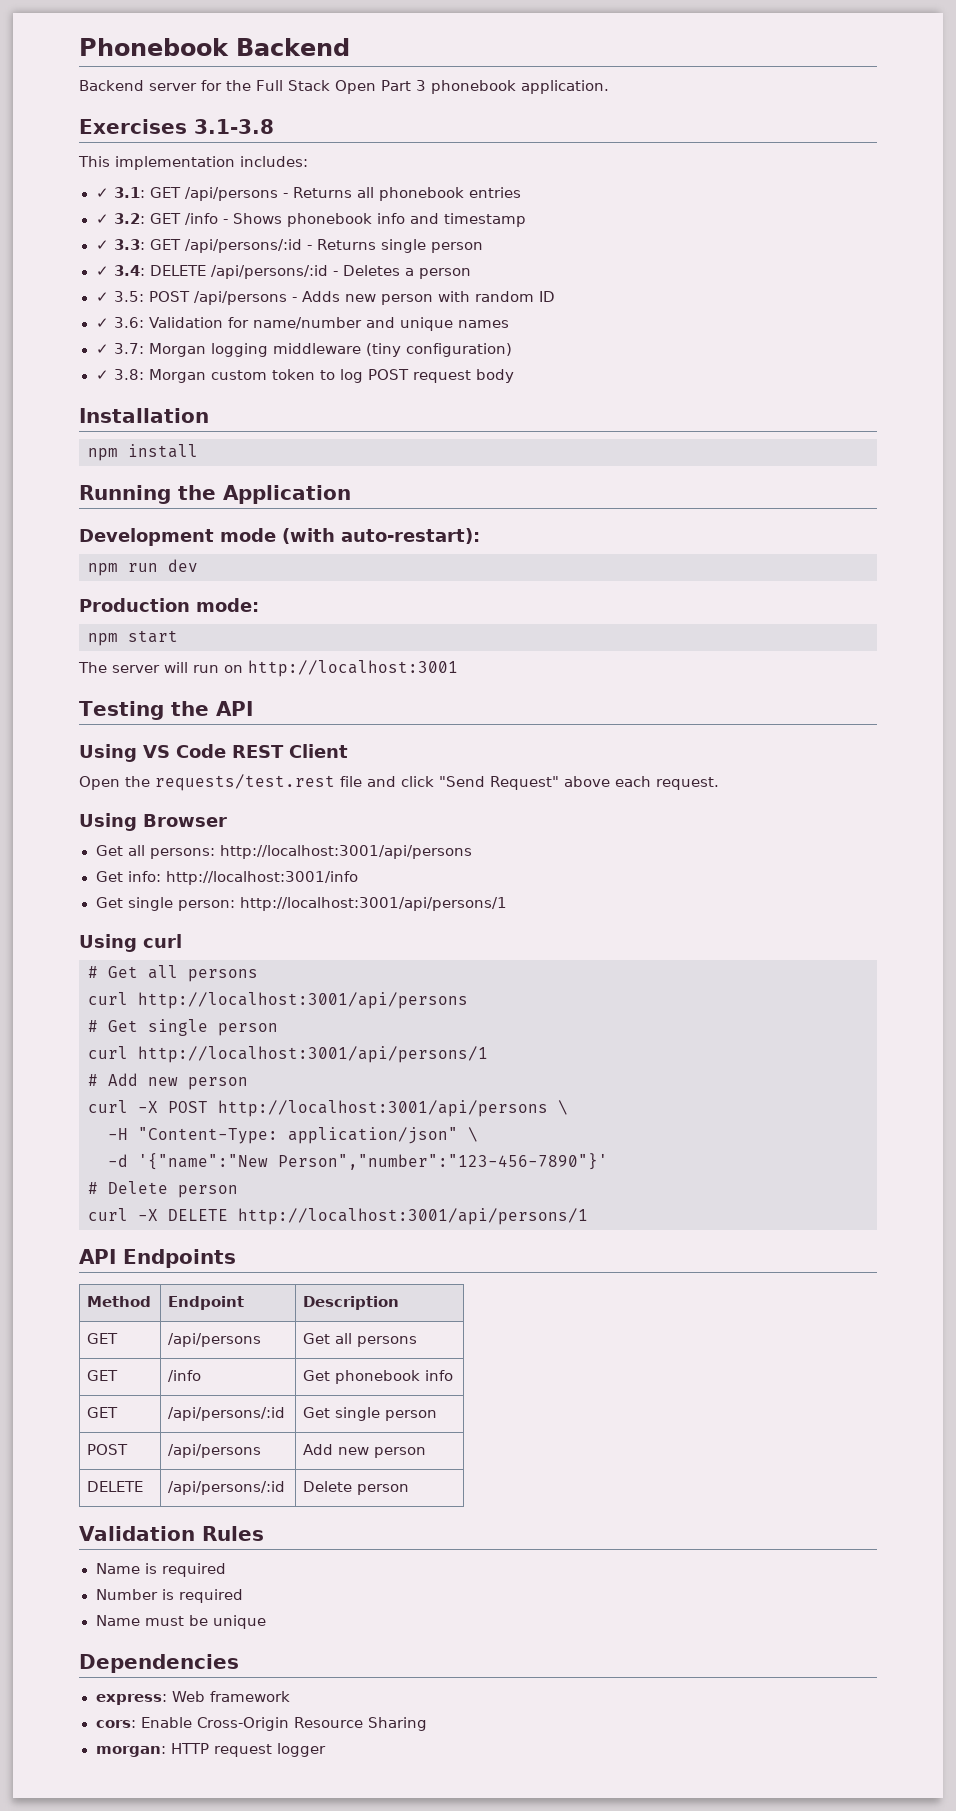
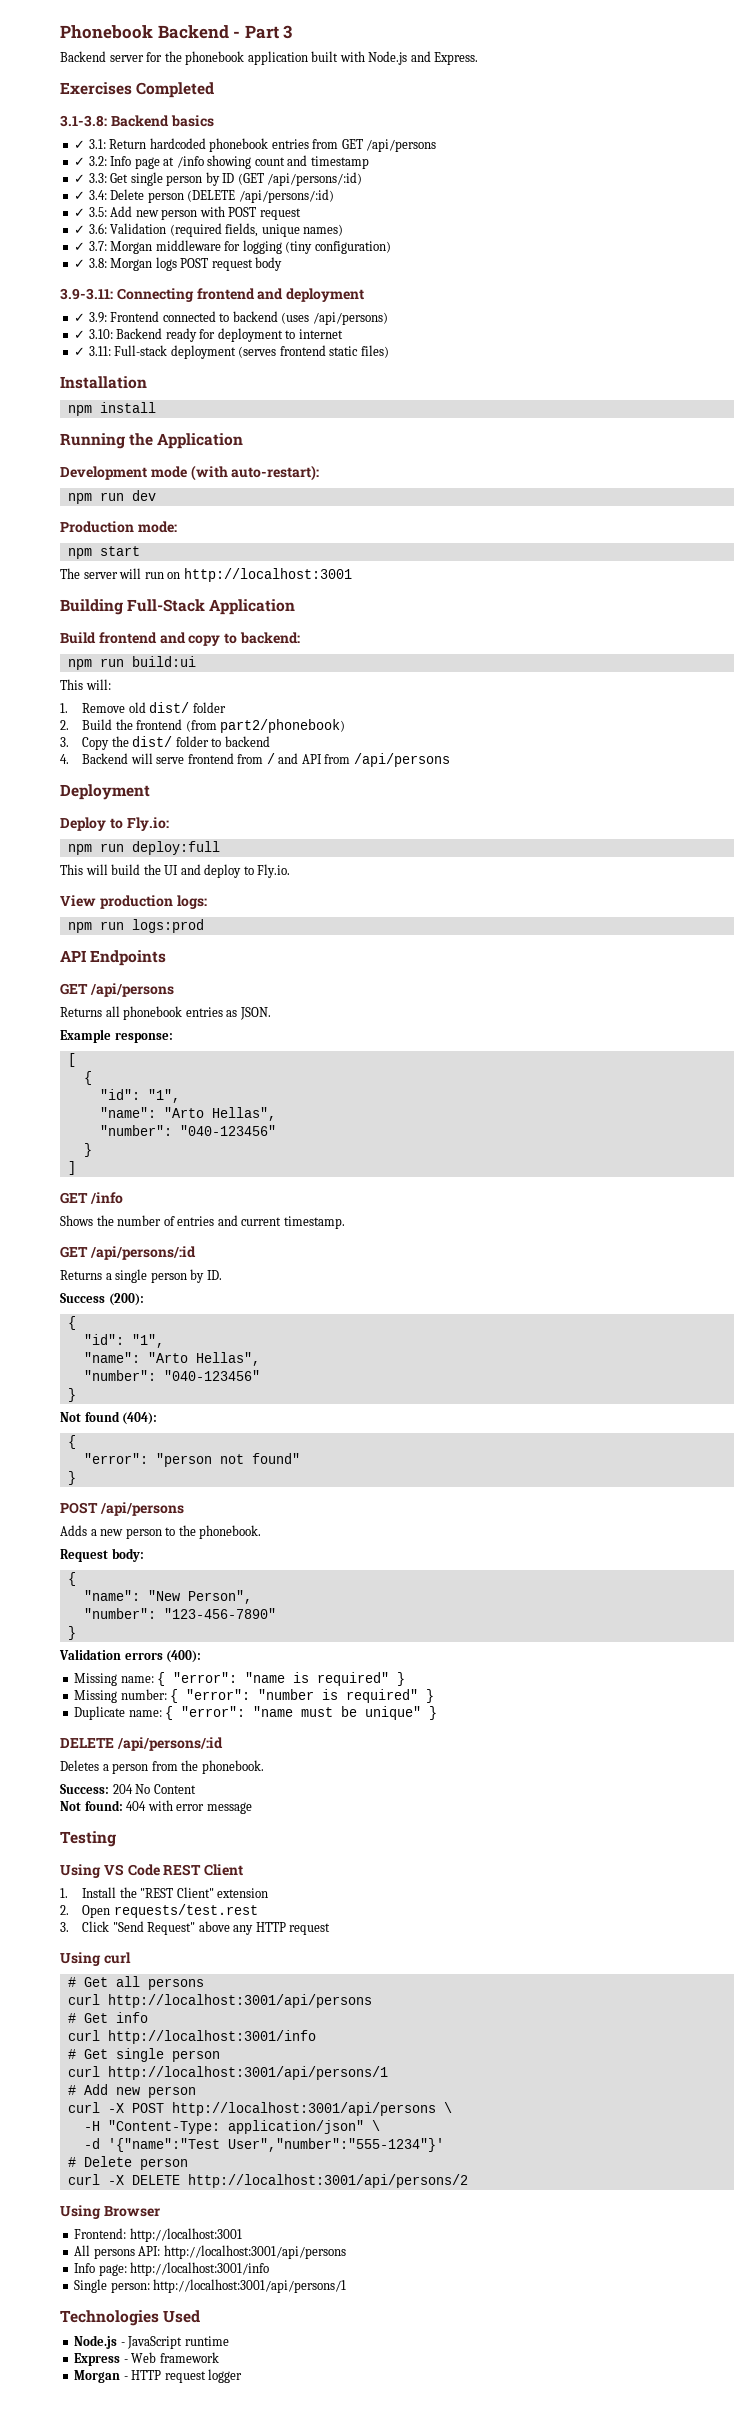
(350, 47) none -> [233,25,293,39] - Part 3
[256,80,609,94] [79,119,274,134] [78,156,308,170] [95,187,521,201] [95,213,526,227] [95,239,483,253] [95,265,471,279] Full Stack Open Part 3 phonebook application. // Exercises 3.1-3.8 // This implementation includes: // ✓ 3.1: GET /api/persons - Returns all phonebook entries // ✓ 3.2: GET /info - Shows phonebook info and timestamp // ✓ 3.3: GET /api/persons/:id - Returns single person // ✓ 3.4: DELETE /api/persons/:id - Deletes a person -> [185,51,479,65] [60,82,215,98] [60,115,214,127] [74,138,437,152] [74,155,369,169] [74,172,363,186] [74,189,334,203] phonebook application built with Node.js and Express. // Exercises Completed // 3.1-3.8: Backend basics // ✓ 3.1: Return hardcoded phonebook entries from GET /api/persons // ✓ 3.2: Info page at /info showing count and timestamp // ✓ 3.3: Get single person by ID (GET /api/persons/:id) // ✓ 3.4: Delete person (DELETE /api/persons/:id)
[148,291,340,305] POST /api/persons - Adds -> [110,206,133,217] Add
[474,291,555,302] random ID -> [228,207,301,220] POST request
[228,317,510,331] for name/number and unique names -> [169,223,344,237] (required fields, unique names)
[210,343,361,357] logging middleware -> [155,240,282,254] middleware for logging
[210,369,363,383] custom token to log -> [155,257,177,271] logs
(514, 376) none -> [60,288,365,302] [74,311,388,325] [74,328,343,342] [74,345,389,359] // 3.9-3.11: Connecting frontend and deployment // ✓ 3.9: Frontend connected to backend (uses /api/persons) // ✓ 3.10: Backend ready for deployment to internet // ✓ 3.11: Full-stack deployment (serves frontend static files)
(458, 668) none -> [60,599,296,615] [60,632,300,646] [67,656,196,670] [60,679,111,690] [60,702,226,713] [60,719,346,733] [60,736,270,750] [60,753,450,767] [60,784,150,800] [60,817,169,831] [67,841,220,855] [60,864,291,878] [60,895,207,909] [67,919,204,933] [60,950,167,966] [60,983,174,997] [60,1006,271,1020] [60,1029,173,1043] [67,1053,76,1067] [83,1071,92,1085] [99,1089,180,1103] [99,1107,276,1121] [99,1125,276,1136] [83,1143,92,1157] [67,1161,76,1175] [60,1192,123,1204] [60,1215,345,1229] [60,1246,196,1260] [60,1269,222,1283] [60,1293,144,1306] [67,1316,76,1330] [83,1334,164,1348] [83,1352,260,1366] [83,1370,260,1381] [67,1388,76,1402] [60,1411,158,1425] [67,1435,76,1449] [83,1453,300,1467] [67,1471,76,1485] [60,1502,184,1516] [60,1525,262,1539] [60,1548,144,1562] [67,1572,76,1586] [83,1590,252,1604] [83,1608,276,1619] [67,1626,76,1640] [59,1649,202,1663] [74,1672,406,1686] [74,1689,435,1703] [74,1706,438,1720] [60,1737,223,1751] [60,1760,264,1774] [60,1784,196,1794] [60,1800,252,1814] // Building Full-Stack Application // Build frontend and copy to backend: // npm run build:ui // This will: // 1. Remove old dist/ folder // 2. Build the frontend (from part2/phonebook) // 3. Copy the dist/ folder to backend // 4. Backend will serve frontend from / and API from /api/persons // Deployment // Deploy to Fly.io: // npm run deploy:full // This will build the UI and deploy to Fly.io. // View production logs: // npm run logs:prod // API Endpoints // GET /api/persons // Returns all phonebook entries as JSON. // Example response: // [ // { // "id": "1", // "name": "Arto Hellas", // "number": "040-123456" // } // ] // GET /info // Shows the number of entries and current timestamp. // GET /api/persons/:id // Returns a single person by ID. // Success (200): // { // "id": "1", // "name": "Arto Hellas", // "number": "040-123456" // } // Not found (404): // { // "error": "person not found" // } // POST /api/persons // Adds a new person to the phonebook. // Request body: // { // "name": "New Person", // "number": "123-456-7890" // } // Validation errors (400): // Missing name: { "error": "name is required" } // Missing number: { "error": "number is required" } // Duplicate name: { "error": "name must be unique" } // DELETE /api/persons/:id // Deletes a person from the phonebook. // Success: 204 No Content // Not found: 404 with error message
[170,701,253,716] the API -> (116, 1839) none
[79,774,719,791] [79,813,227,831] [95,845,472,859] [95,871,358,885] [95,897,507,911] Open the requests/test.rest file and click "Send Request" above each request. // Using Browser // Get all persons: http://localhost:3001/api/persons // Get info: http://localhost:3001/info // Get single person: http://localhost:3001/api/persons/1 -> [60,1887,269,1898] [60,1904,258,1918] [60,1921,331,1935] 1. Install the "REST Client" extension // 2. Open requests/test.rest // 3. Click "Send Request" above any HTTP request
(468, 1000) none -> [67,2012,148,2023] [67,2030,316,2044] // # Get info // curl http://localhost:3001/info
[138,1153,608,1170] '{"name":"New Person","number":"123-456-7890"}' -> [107,2138,444,2152] '{"name":"Test User","number":"555-1234"}'
[238,1208,588,1225] [79,1249,236,1268] [87,1296,152,1307] [168,1296,245,1310] [303,1296,400,1310] [87,1333,119,1344] [168,1333,262,1347] [303,1333,418,1347] [87,1370,119,1381] [168,1370,202,1382] [303,1370,454,1384] [87,1407,119,1418] [168,1407,286,1421] [303,1407,438,1421] [87,1444,129,1455] [168,1444,262,1458] [303,1444,427,1458] [87,1481,144,1492] [168,1481,286,1495] [303,1481,410,1495] [79,1526,264,1541] [95,1563,226,1577] [95,1589,243,1603] [95,1615,266,1629] [79,1654,239,1673] [95,1691,291,1705] [95,1717,427,1731] [95,1746,166,1757] http://localhost:3001/api/persons/1 // API Endpoints // Method | Endpoint | Description // GET | /api/persons | Get all persons // GET | /info | Get phonebook info // GET | /api/persons/:id | Get single person // POST | /api/persons | Add new person // DELETE | /api/persons/:id | Delete person // Validation Rules // Name is required // Number is required // Name must be unique // Dependencies // express: Web framework // cors: Enable Cross-Origin Resource Sharing // morgan: -> [187,2174,468,2188] [60,2205,160,2219] [74,2228,242,2242] [74,2245,346,2259] [74,2262,270,2276] [74,2279,347,2293] [60,2310,201,2326] [74,2335,229,2349] [74,2352,219,2366] [74,2370,128,2383] http://localhost:3001/api/persons/2 // Using Browser // Frontend: http://localhost:3001 // All persons API: http://localhost:3001/api/persons // Info page: http://localhost:3001/info // Single person: http://localhost:3001/api/persons/1 // Technologies Used // Node.js - JavaScript runtime // Express - Web framework // Morgan -

